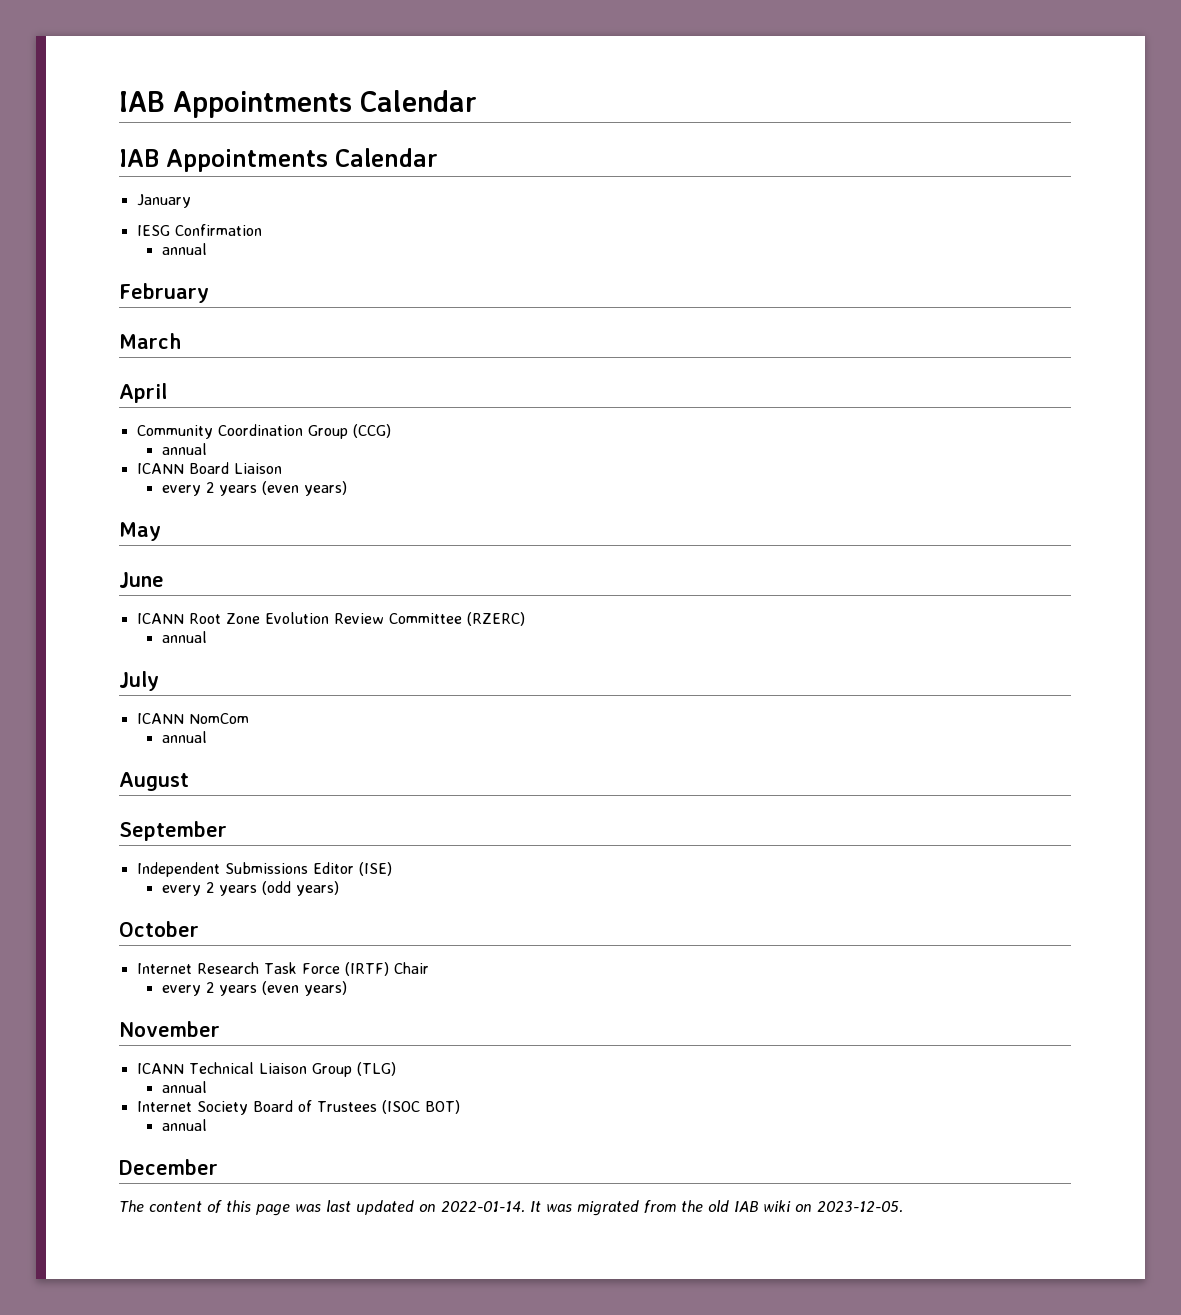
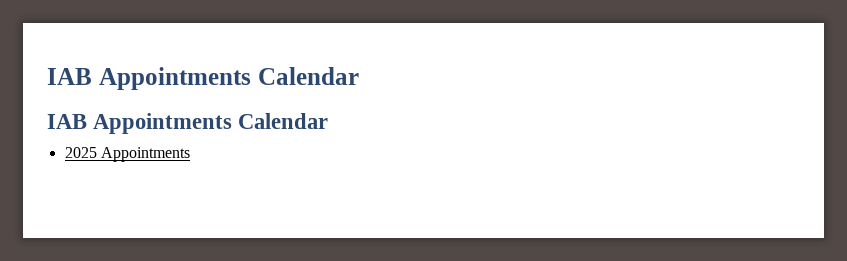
[136,194,191,208] [136,224,262,236] [161,243,207,255] [119,283,209,303] [119,333,181,349] [119,383,167,403] [136,424,391,439] [161,443,207,455] [136,462,282,474] [161,481,347,496] [119,522,161,541] [119,572,164,588] [136,612,525,626] [161,631,207,643] [119,671,159,691] [136,713,249,724] [161,731,207,743] [119,772,189,791] [119,821,227,841] [136,862,392,877] [161,881,339,896] [119,921,199,937] [136,962,429,976] [161,981,347,996] [119,1021,220,1037] [136,1062,396,1077] [161,1081,207,1093] [136,1100,460,1115] [161,1119,207,1131] [119,1159,218,1175] [119,1200,903,1216] January // IESG Confirmation // annual // February // March // April // Community Coordination Group (CCG) // annual // ICANN Board Liaison // every 2 years (even years) // May // June // ICANN Root Zone Evolution Review Committee (RZERC) // annual // July // ICANN NomCom // annual // August // September // Independent Submissions Editor (ISE) // every 2 years (odd years) // October // Internet Research Task Force (IRTF) Chair // every 2 years (even years) // November // ICANN Technical Liaison Group (TLG) // annual // Internet Society Board of Trustees (ISOC BOT) // annual // December // The content of this page was last updated on 2022-01-14. It was migrated from the old IAB wiki on 2023-12-05. -> [64,147,190,162] 2025 Appointments

